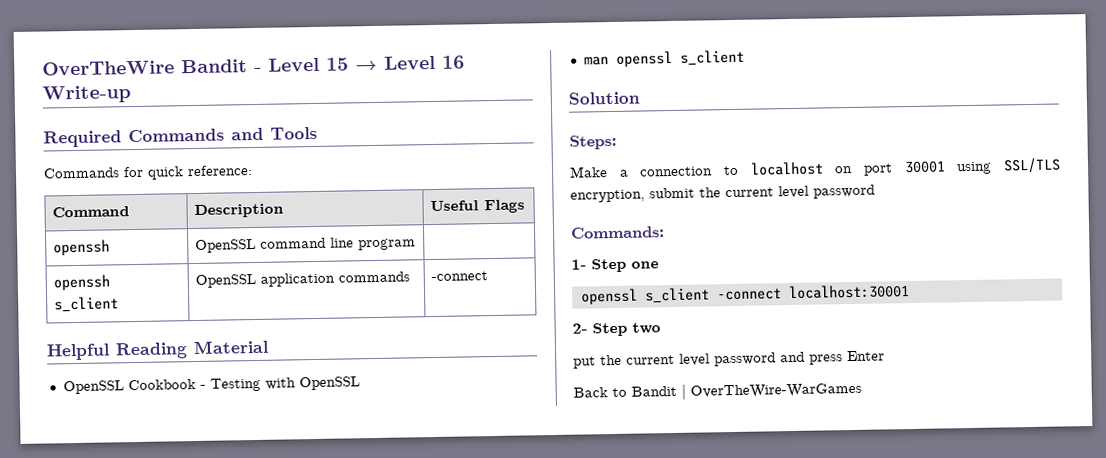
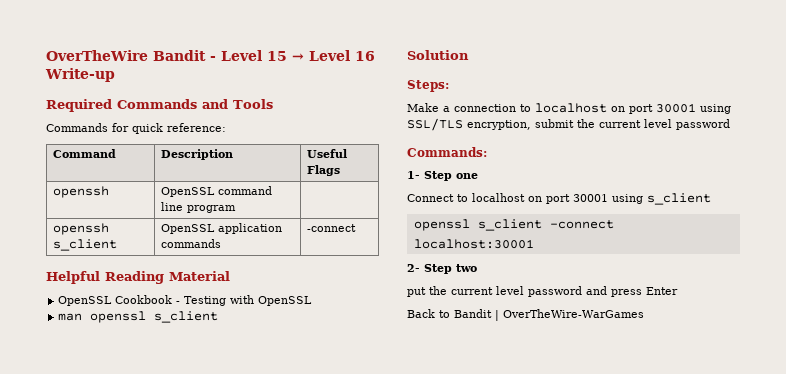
(659, 265) none -> [407,193,711,205] // Connect to localhost on port 30001 using s_client

